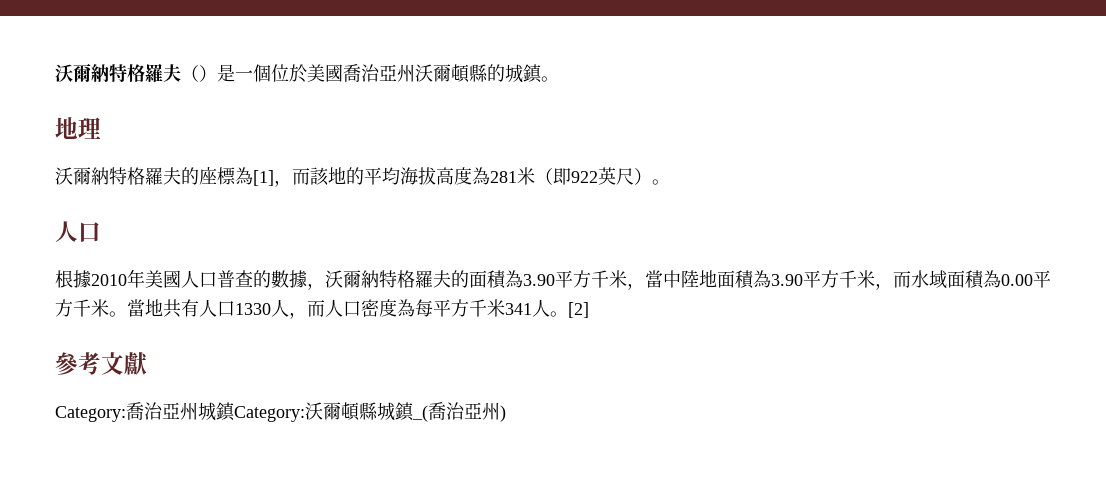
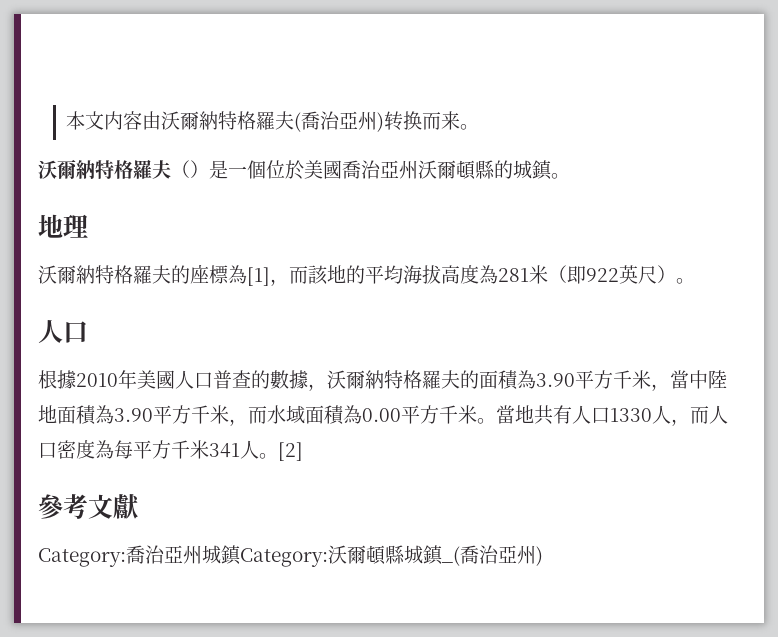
(55, 73) none -> [66,111,480,132] 本文内容由沃爾納特格羅夫(喬治亞州)转换而来。 //

